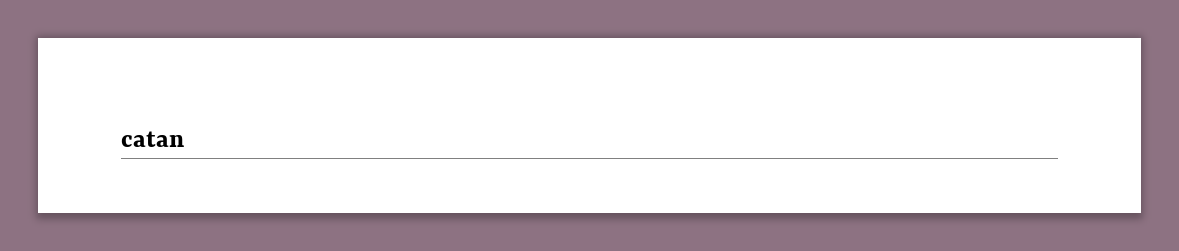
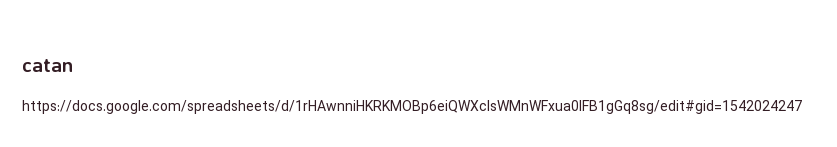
(184, 139) none -> [22,100,802,114] // https://docs.google.com/spreadsheets/d/1rHAwnniHKRKMOBp6eiQWXclsWMnWFxua0IFB1gGq8sg/edit#gid=1542024247

